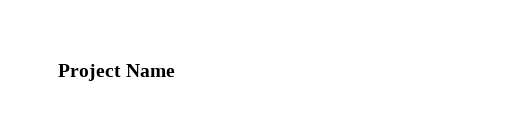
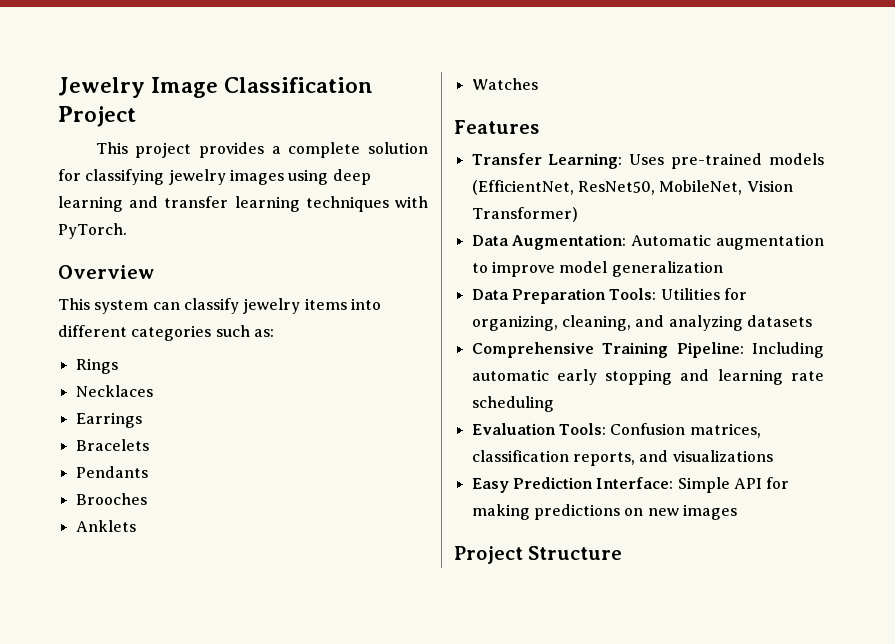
[58,64,176,81] Project Name -> [58,77,374,98] [58,106,136,127] [95,142,428,158] [58,169,371,185] [58,196,429,212] [58,223,127,239] [58,265,154,279] [58,298,381,314] [58,325,274,341] [75,358,118,374] [75,385,153,397] [75,412,142,428] [75,439,149,451] [75,466,148,478] [75,493,147,505] [75,520,136,532] [471,78,538,90] [454,120,539,134] [471,153,824,169] [471,180,793,195] [471,207,578,222] [471,234,824,250] [471,261,723,277] [471,288,747,304] [471,315,812,331] [471,342,824,358] [471,369,824,385] [471,396,554,412] [471,423,761,438] [471,450,773,466] [471,477,790,493] [471,504,737,520] [454,546,623,564] Jewelry Image Classification Project // This project provides a complete solution for classifying jewelry images using deep learning and transfer learning techniques with PyTorch. // Overview // This system can classify jewelry items into different categories such as: // Rings // Necklaces // Earrings // Bracelets // Pendants // Brooches // Anklets // Watches // Features // Transfer Learning: Uses pre-trained models (EfficientNet, ResNet50, MobileNet, Vision Transformer) // Data Augmentation: Automatic augmentation to improve model generalization // Data Preparation Tools: Utilities for organizing, cleaning, and analyzing datasets // Comprehensive Training Pipeline: Including automatic early stopping and learning rate scheduling // Evaluation Tools: Confusion matrices, classification reports, and visualizations // Easy Prediction Interface: Simple API for making predictions on new images // Project Structure

